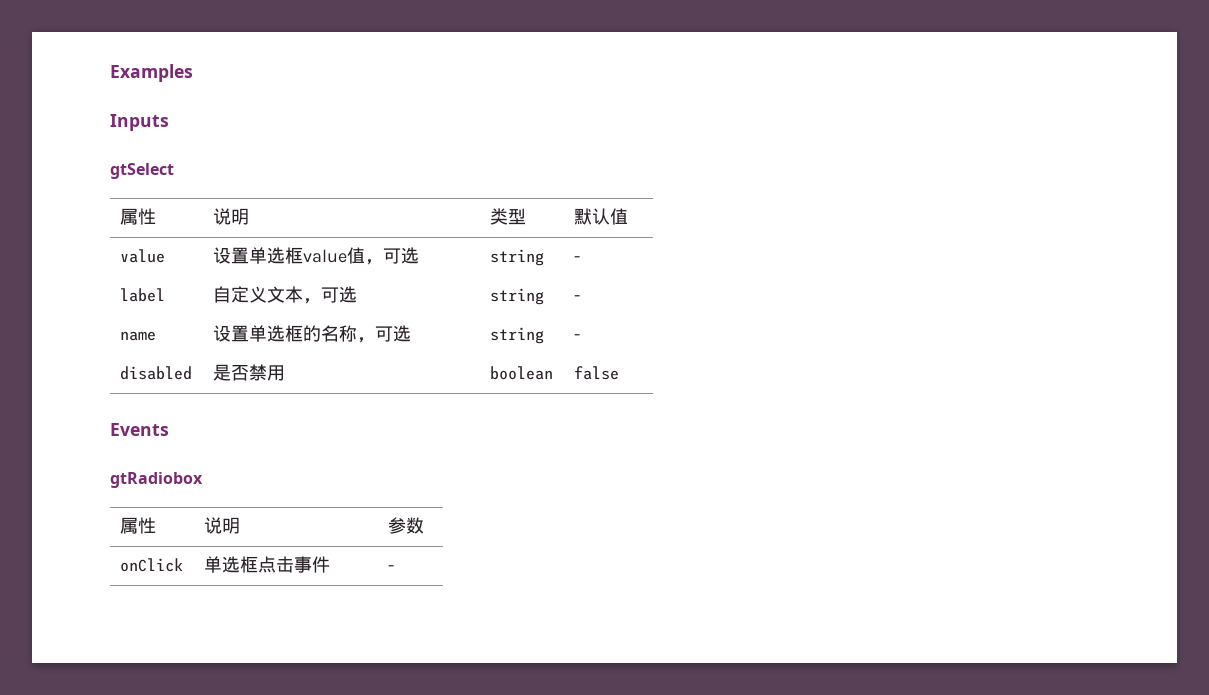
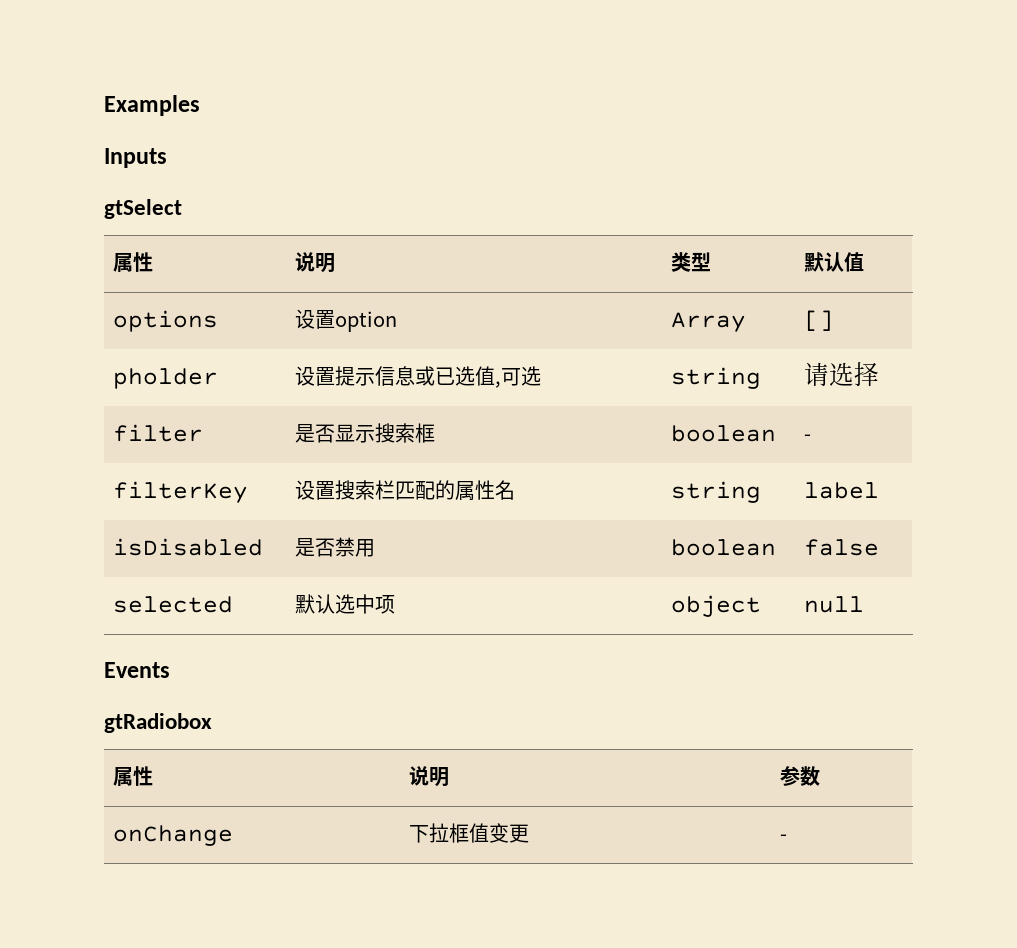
[120,249,166,263] [213,247,420,265] [490,249,545,266] [574,256,581,262] [120,288,166,302] [213,286,358,304] [490,288,545,305] [574,295,581,301] [120,331,157,341] [213,325,412,343] [490,327,545,344] [574,334,581,340] [120,366,193,380] value | 设置单选框value值，可选 | string | - // label | 自定义文本，可选 | string | - // name | 设置单选框的名称，可选 | string | - // disabled -> [112,310,218,332] [294,309,397,332] [670,312,746,332] [803,310,834,331] [112,368,218,389] [294,366,541,388] [670,367,761,389] [803,362,879,387] [112,424,203,442] [294,423,435,443] [670,425,776,442] [803,434,811,441] [112,481,248,503] [294,480,515,501] [670,481,761,503] [803,482,879,499] [112,538,263,556] options | 设置option | Array | [] // pholder | 设置提示信息或已选值,可选 | string | 请选择 // filter | 是否显示搜索框 | boolean | - // filterKey | 设置搜索栏匹配的属性名 | string | label // isDisabled
(620, 373) none -> [112,596,233,613] [294,594,395,614] [670,595,761,617] [803,596,864,613] // selected | 默认选中项 | object | null
[120,558,184,572] [204,556,331,573] onClick | 单选框点击事件 -> [112,825,233,846] [408,823,529,843] onChange | 下拉框值变更

